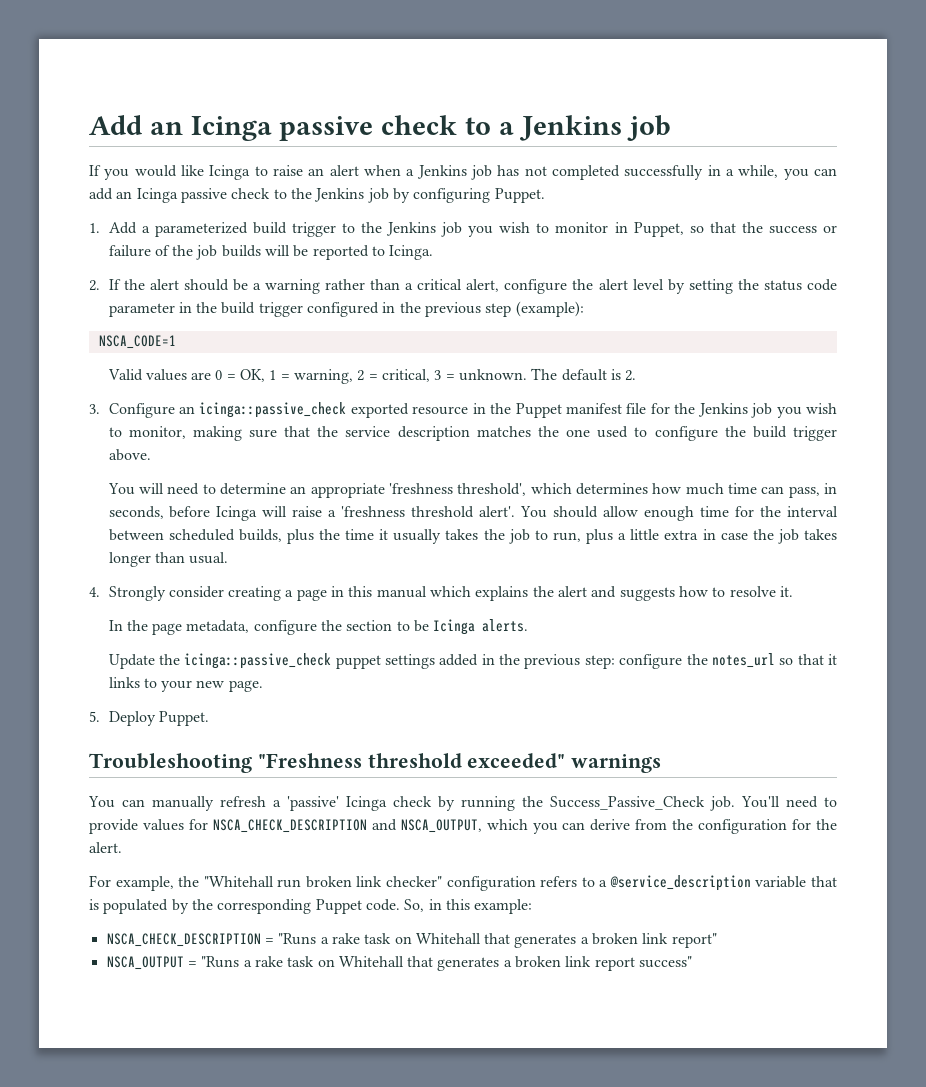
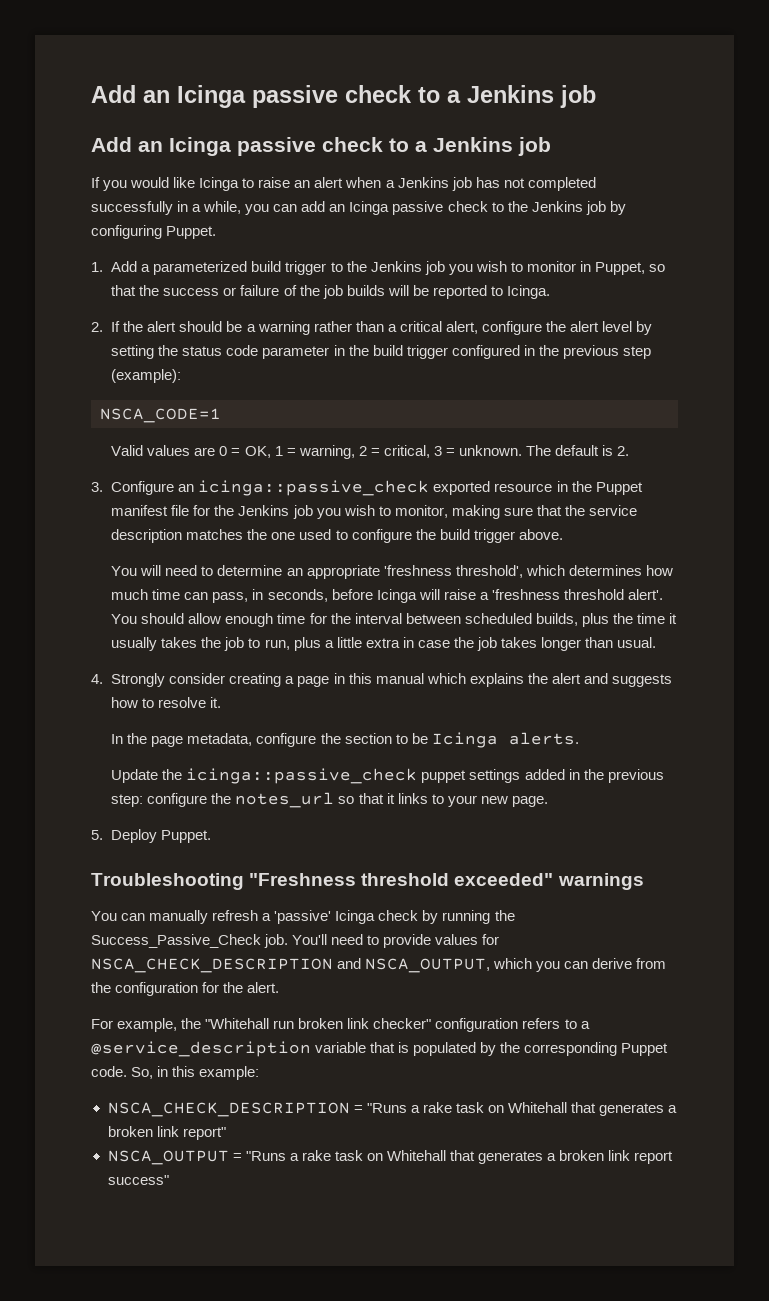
[89,115,671,141] Add an Icinga passive check to a Jenkins job -> [91,85,596,108] [91,137,551,156] Add an Icinga passive check to a Jenkins job // Add an Icinga passive check to a Jenkins job

